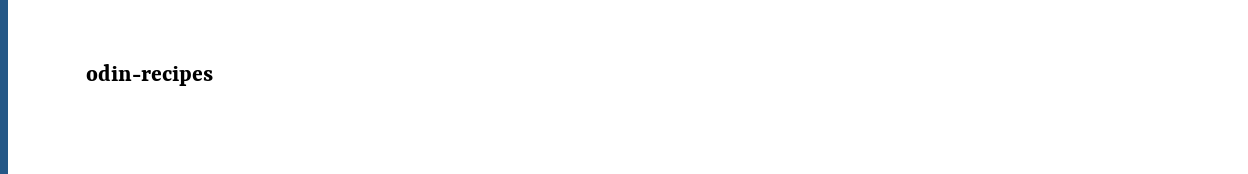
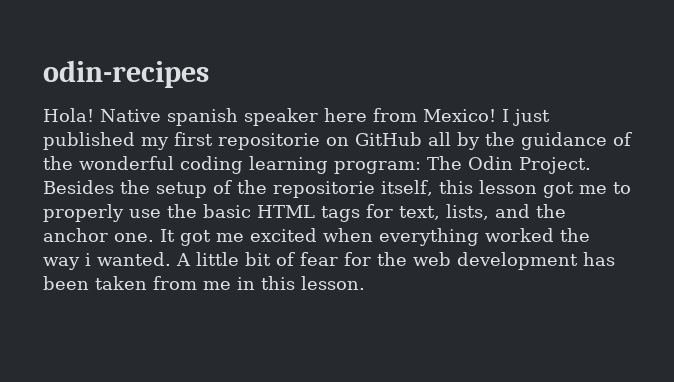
(213, 75) none -> [43,108,550,126] [43,132,632,150] [43,156,591,174] [43,180,631,198] [43,204,566,222] [43,228,590,246] [43,252,615,270] [43,276,365,290] // Hola! Native spanish speaker here from Mexico! I just published my first repositorie on GitHub all by the guidance of the wonderful coding learning program: The Odin Project. Besides the setup of the repositorie itself, this lesson got me to properly use the basic HTML tags for text, lists, and the anchor one. It got me excited when everything worked the way i wanted. A little bit of fear for the web development has been taken from me in this lesson.

